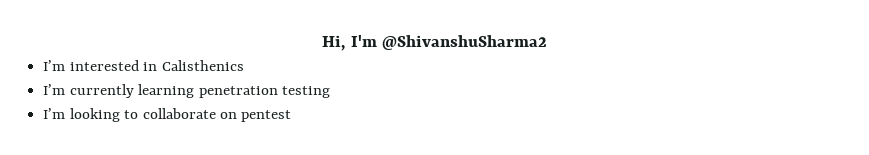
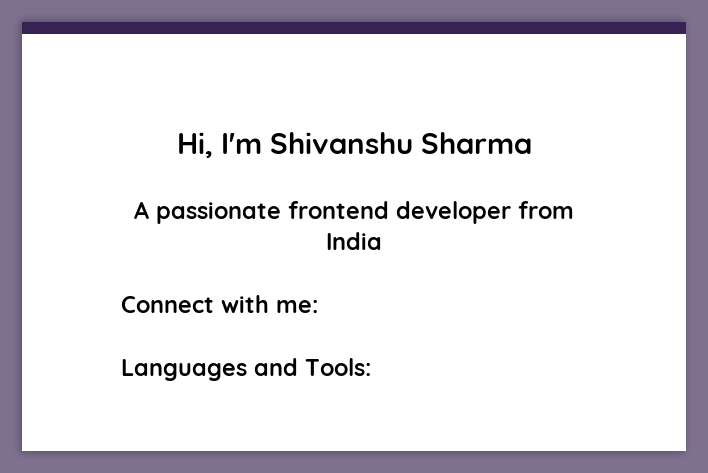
[381,35,547,50] [43,60,244,71] [43,84,330,98] [43,108,292,122] @ShivanshuSharma2 // I’m interested in Calisthenics // I’m currently learning penetration testing // I’m looking to collaborate on pentest -> [269,132,532,154] [134,201,574,224] [326,232,382,250] [121,295,318,313] [121,358,371,381] Shivanshu Sharma // A passionate frontend developer from India // Connect with me: // Languages and Tools:

